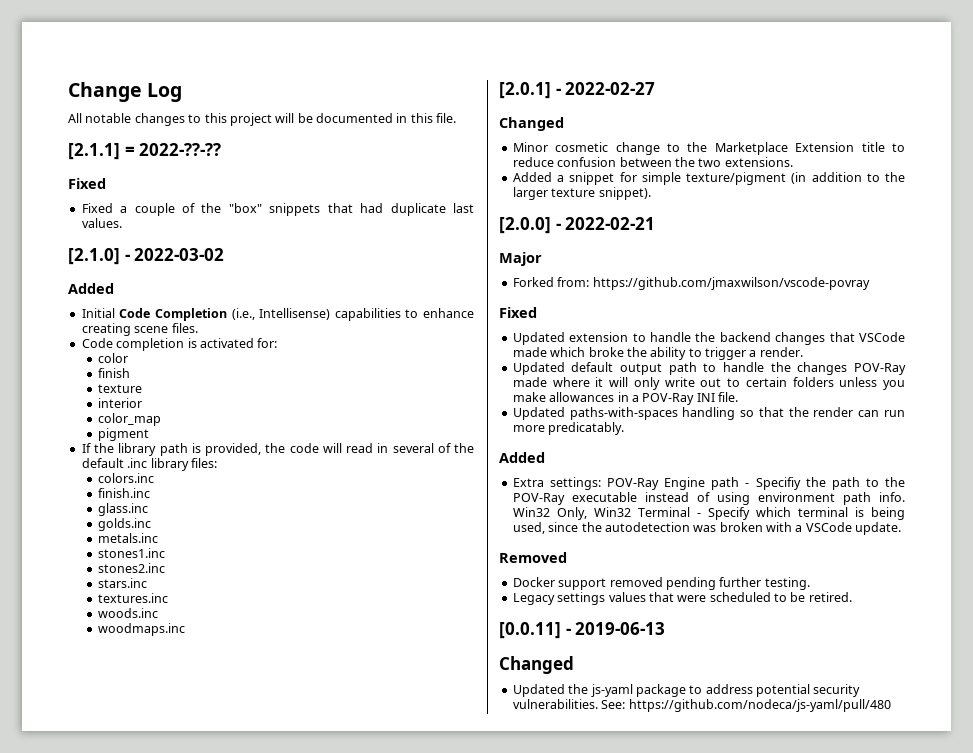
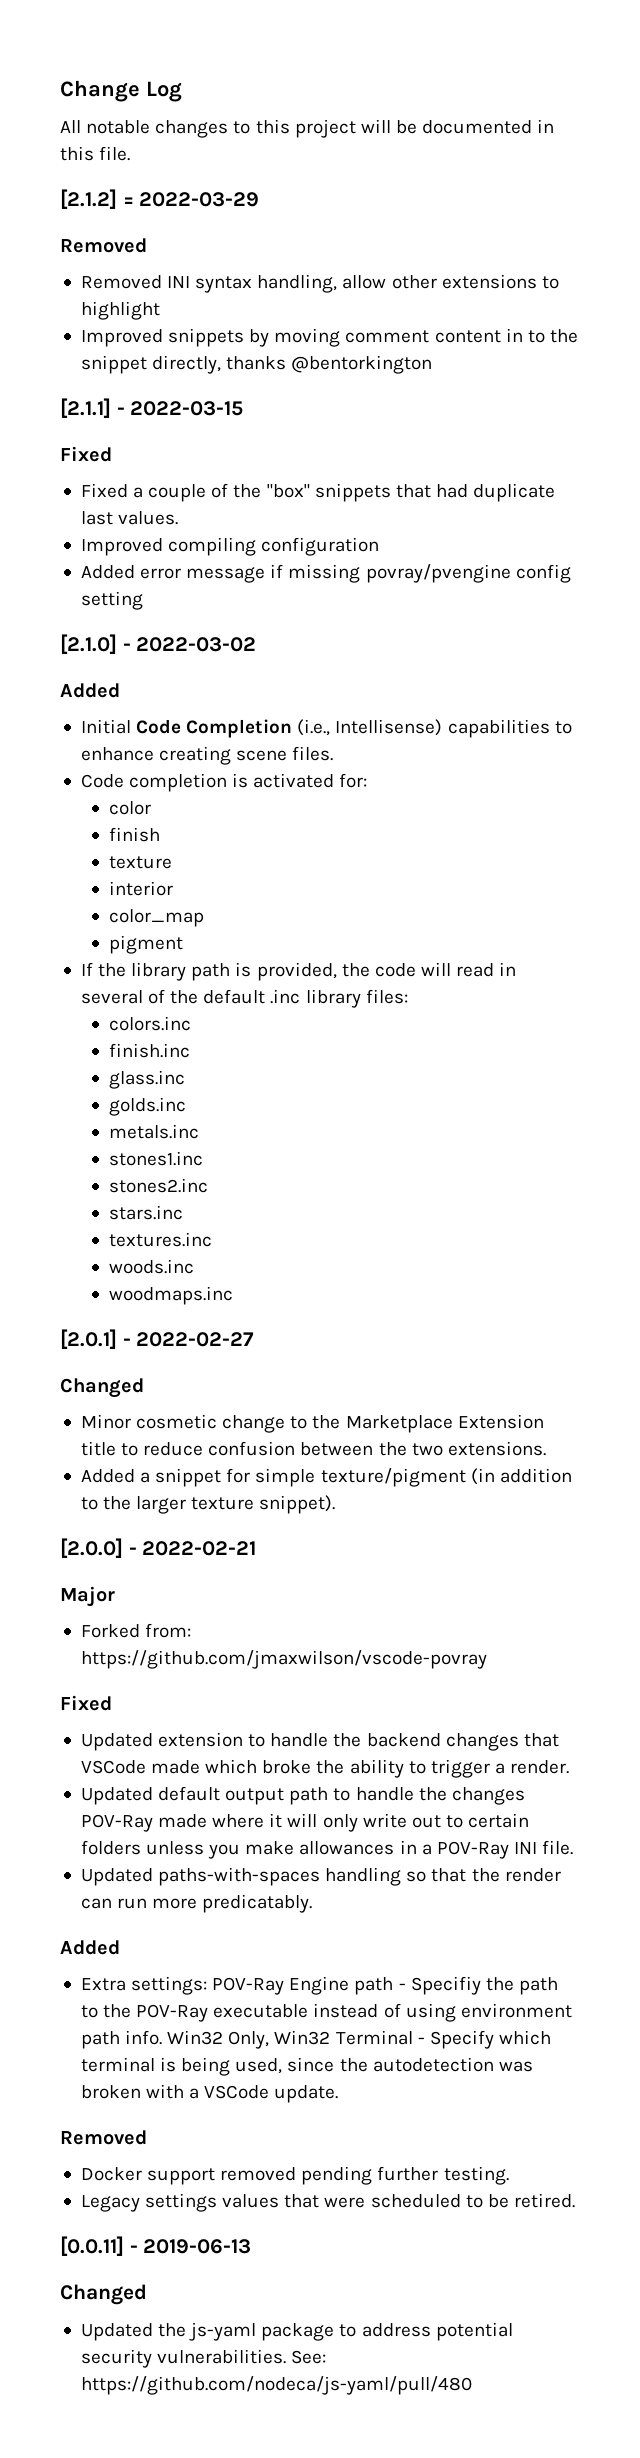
(457, 118) none -> [60,189,260,209] [60,238,147,253] [80,274,559,293] [80,301,160,320] [80,328,578,347] [80,355,433,374] // [2.1.2] = 2022-03-29 // Removed // Removed INI syntax handling, allow other extensions to highlight // Improved snippets by moving comment content in to the snippet directly, thanks @bentorkington
[124,143,222,156] = 2022-??-?? -> [116,401,244,416] - 2022-03-15
(122, 223) none -> [80,537,380,556] [80,564,571,583] [80,591,143,610] // Improved compiling configuration // Added error message if missing povray/pvengine config setting

